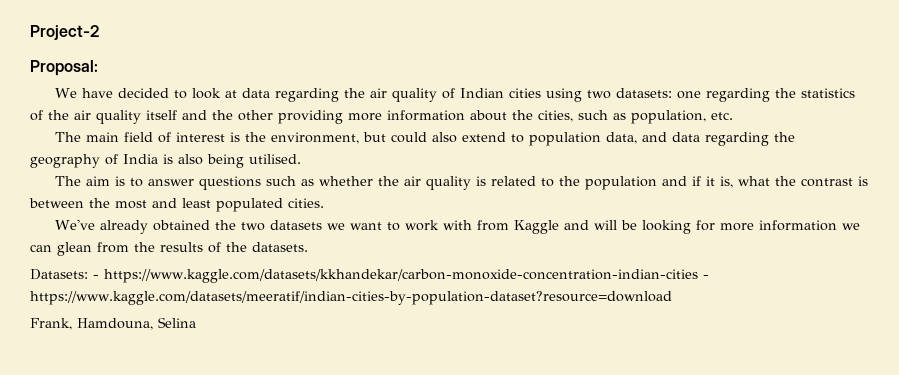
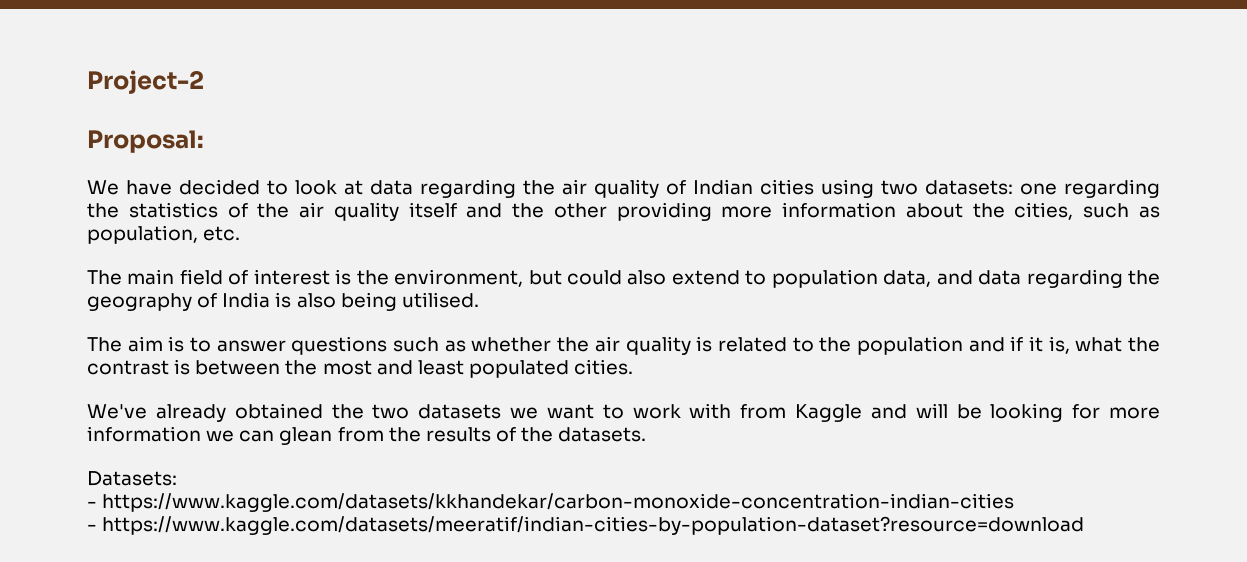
(88, 274) none -> (177, 478) //
(698, 276) none -> (1015, 502) //
[30,317,196,330] // Frank, Hamdouna, Selina -> (1085, 525) none

